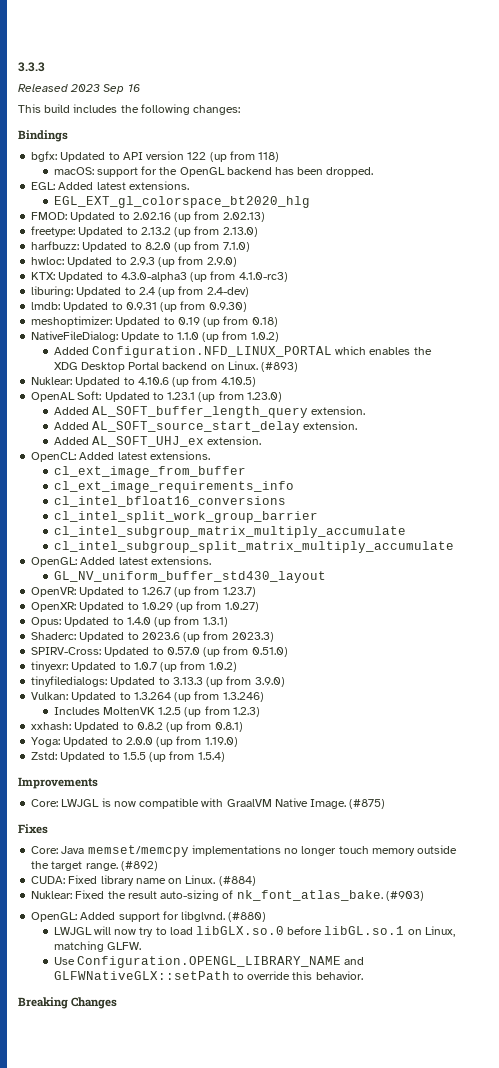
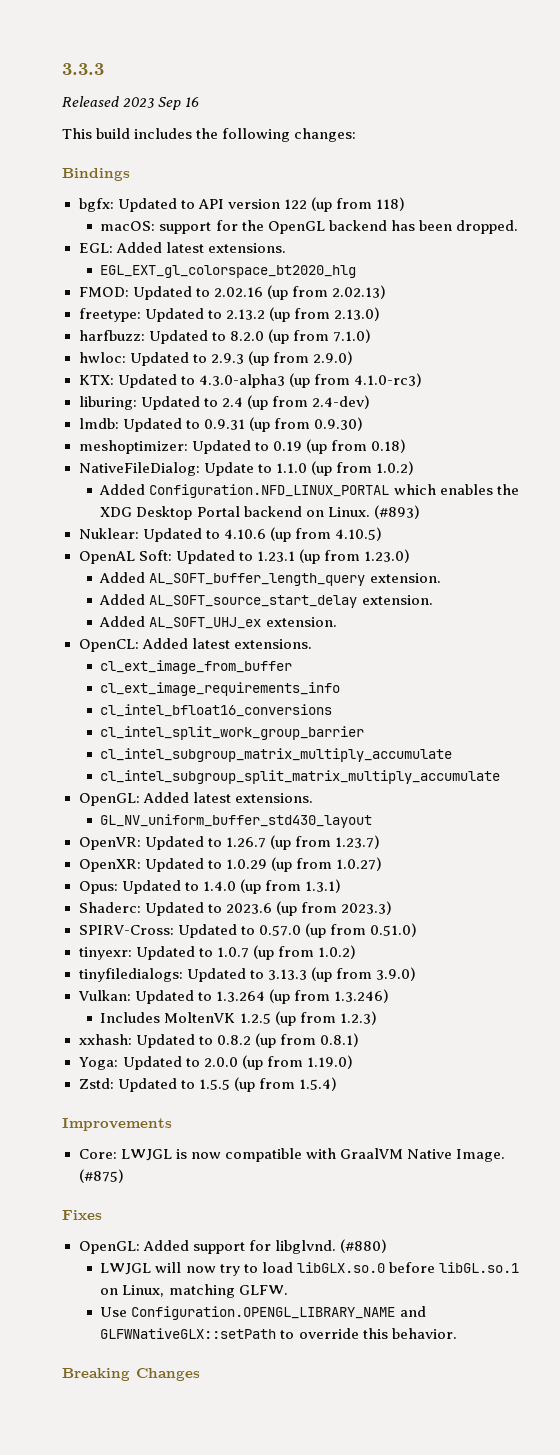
[31,845,458,857] [31,861,158,871] [31,875,256,886] [31,890,424,901] // Core: Java memset/memcpy implementations no longer touch memory outside the target range. (#892) // CUDA: Fixed library name on Linux. (#884) // Nuklear: Fixed the result auto-sizing of nk_font_atlas_bake. (#903) -> (102, 1215) none

